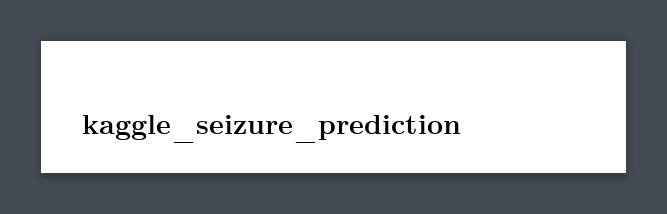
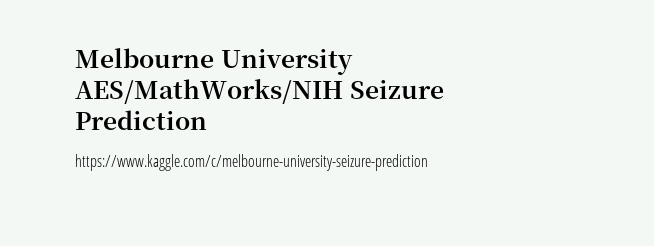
[82,115,461,143] kaggle_seizure_prediction -> [75,48,353,75] [75,79,444,104] [75,110,207,130] [75,154,428,171] Melbourne University AES/MathWorks/NIH Seizure Prediction // https://www.kaggle.com/c/melbourne-university-seizure-prediction

